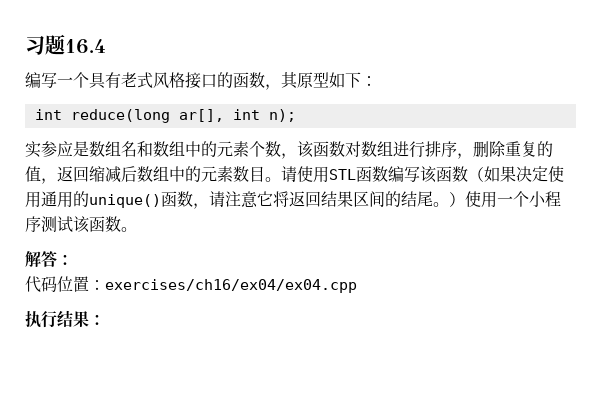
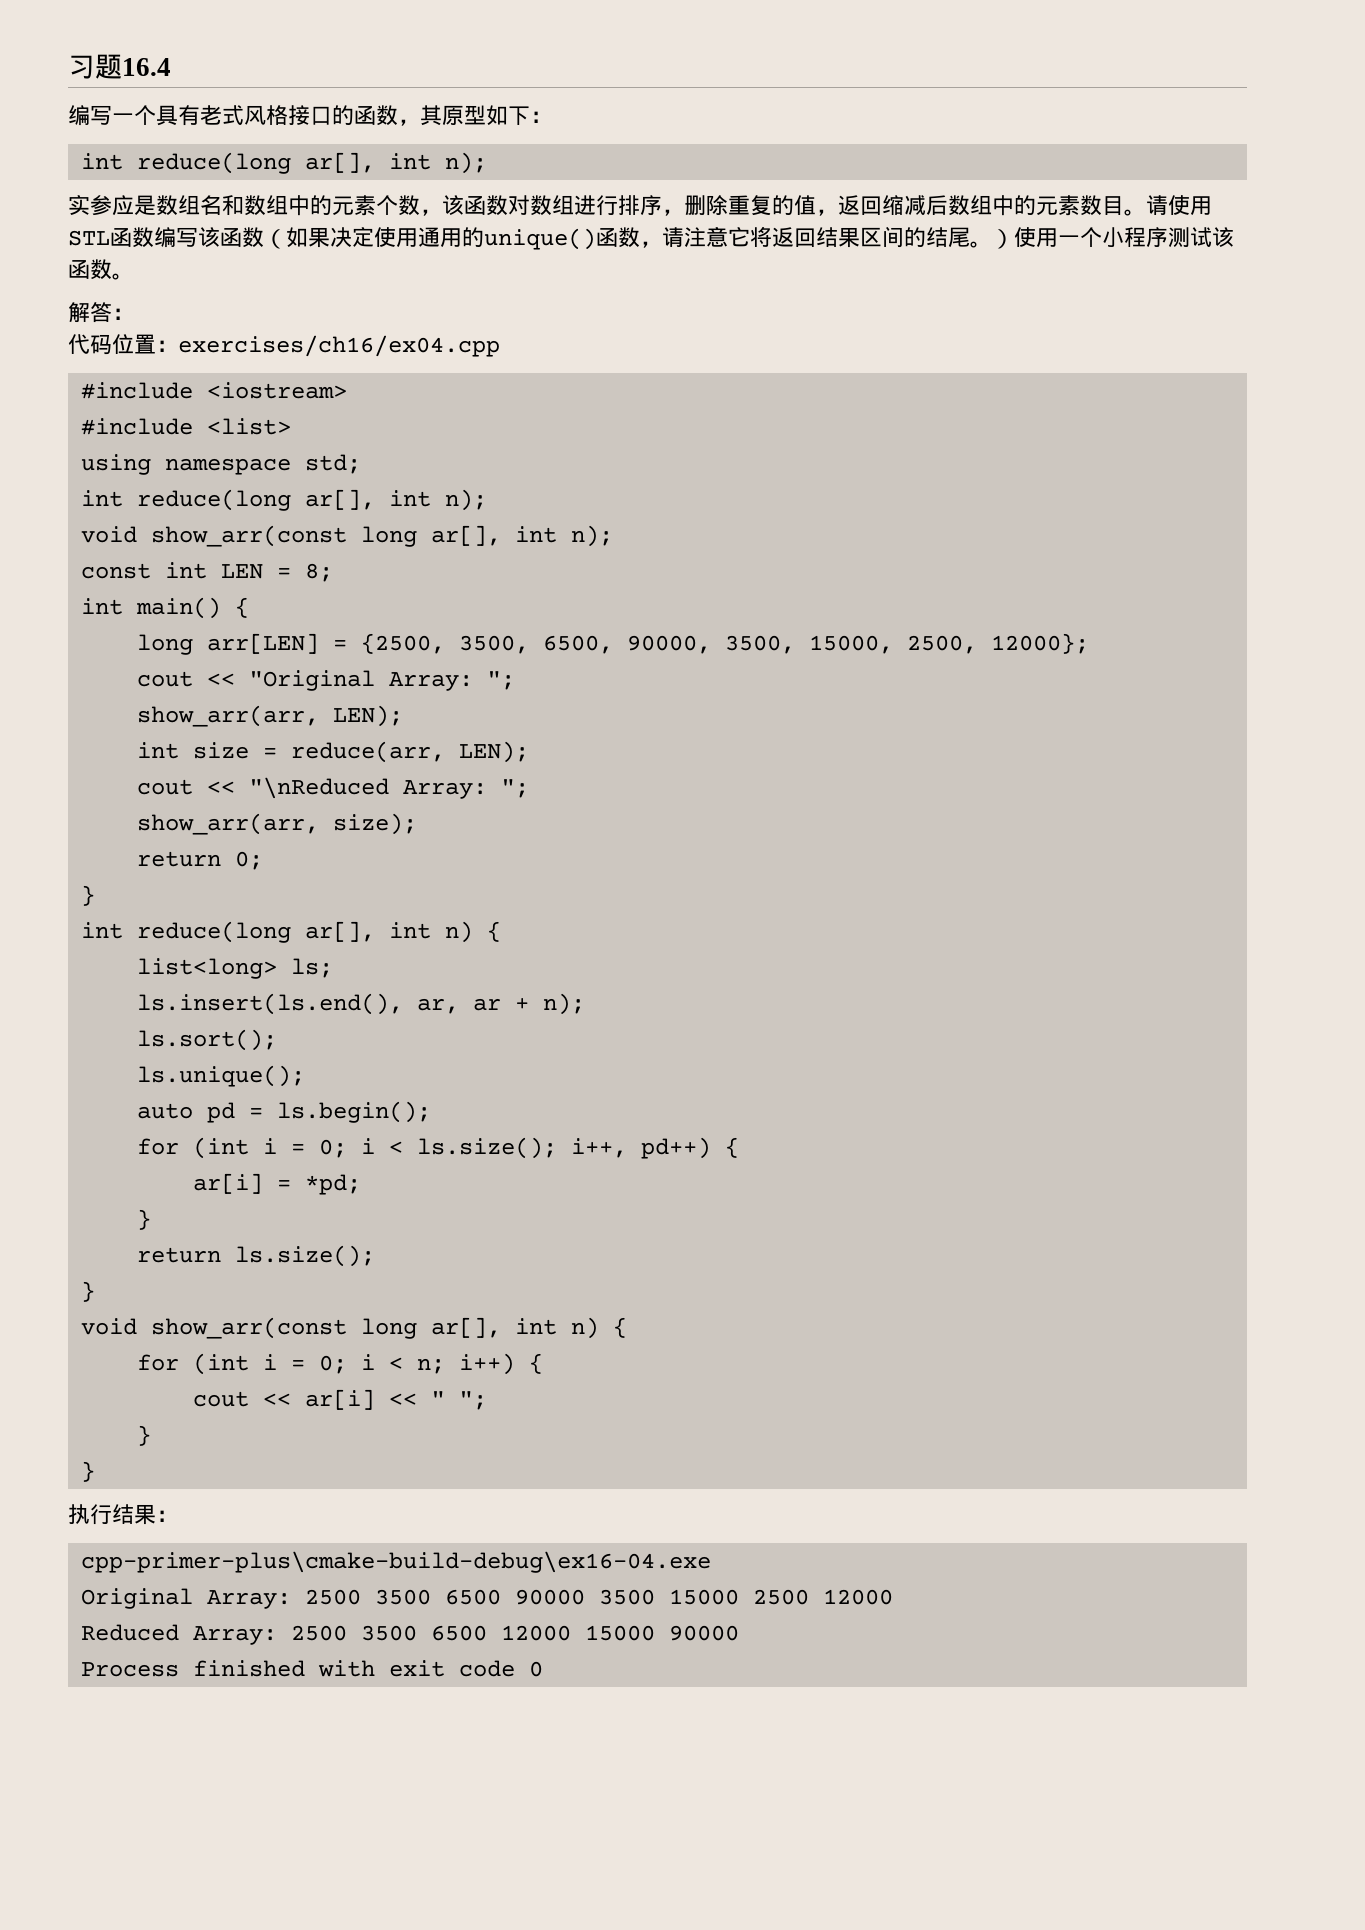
[105,279,357,293] [25,310,105,328] exercises/ch16/ex04/ex04.cpp // 执行结果： -> [178,335,500,357] [80,382,347,399] [80,418,291,435] [80,454,361,475] [80,489,487,511] [80,525,613,547] [80,562,333,582] [80,597,249,619] [136,633,1089,655] [136,670,515,691] [136,705,403,727] [136,741,529,763] [136,777,529,799] [136,813,417,835] [136,851,263,870] [80,885,95,906] [80,921,501,943] [136,958,333,979] [136,993,585,1015] [136,1029,277,1051] [136,1065,305,1087] [136,1101,431,1123] [136,1137,739,1159] [192,1173,361,1195] [136,1209,151,1230] [136,1245,375,1267] [80,1281,95,1302] [80,1317,627,1339] [136,1353,543,1375] [192,1389,487,1410] [136,1425,151,1446] [80,1461,95,1482] [68,1504,178,1525] [80,1551,711,1573] [80,1588,893,1609] [80,1624,739,1645] [80,1660,543,1677] exercises/ch16/ex04.cpp // #include <iostream> // #include <list> // using namespace std; // int reduce(long ar[], int n); // void show_arr(const long ar[], int n); // const int LEN = 8; // int main() { // long arr[LEN] = {2500, 3500, 6500, 90000, 3500, 15000, 2500, 12000}; // cout << "Original Array: "; // show_arr(arr, LEN); // int size = reduce(arr, LEN); // cout << "\nReduced Array: "; // show_arr(arr, size); // return 0; // } // int reduce(long ar[], int n) { // list<long> ls; // ls.insert(ls.end(), ar, ar + n); // ls.sort(); // ls.unique(); // auto pd = ls.begin(); // for (int i = 0; i < ls.size(); i++, pd++) { // ar[i] = *pd; // } // return ls.size(); // } // void show_arr(const long ar[], int n) { // for (int i = 0; i < n; i++) { // cout << ar[i] << " "; // } // } // 执行结果： // cpp-primer-plus\cmake-build-debug\ex16-04.exe // Original Array: 2500 3500 6500 90000 3500 15000 2500 12000 // Reduced Array: 2500 3500 6500 12000 15000 90000 // Process finished with exit code 0

